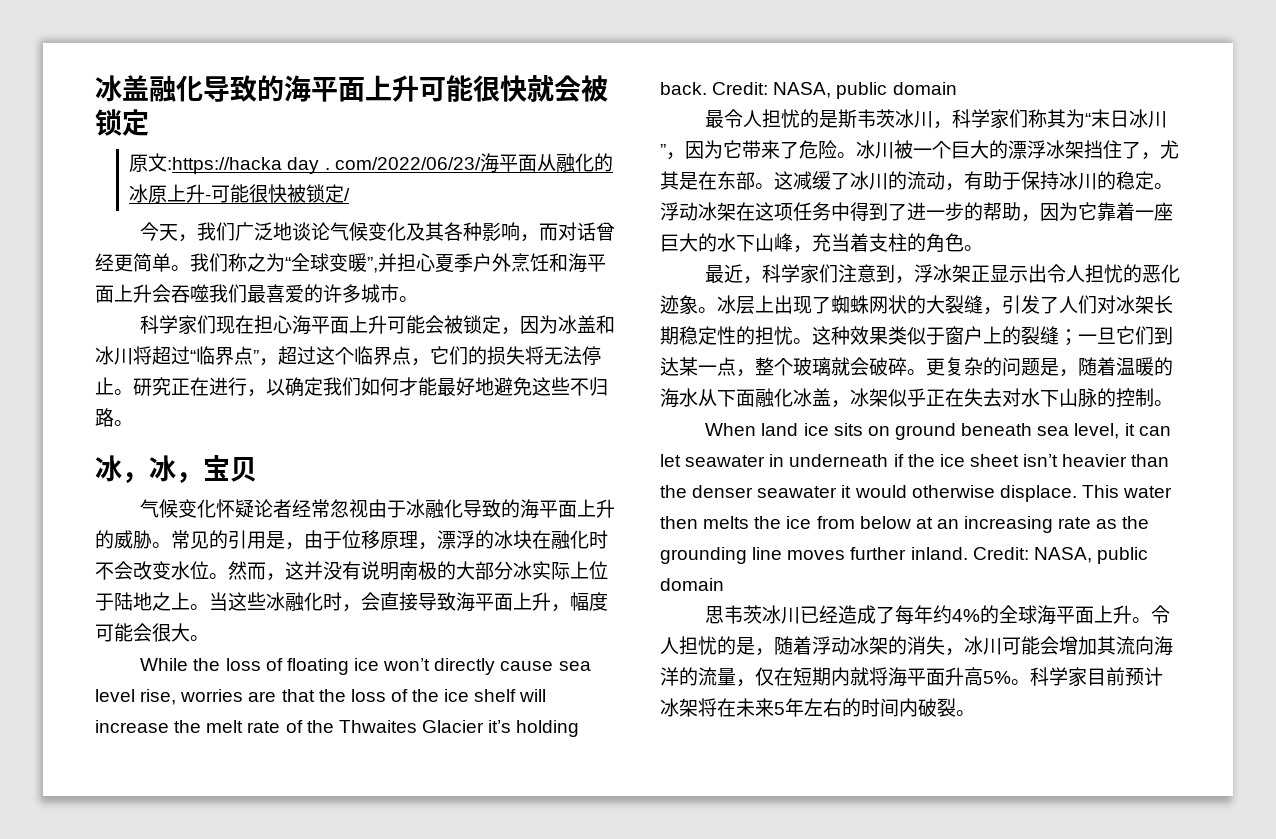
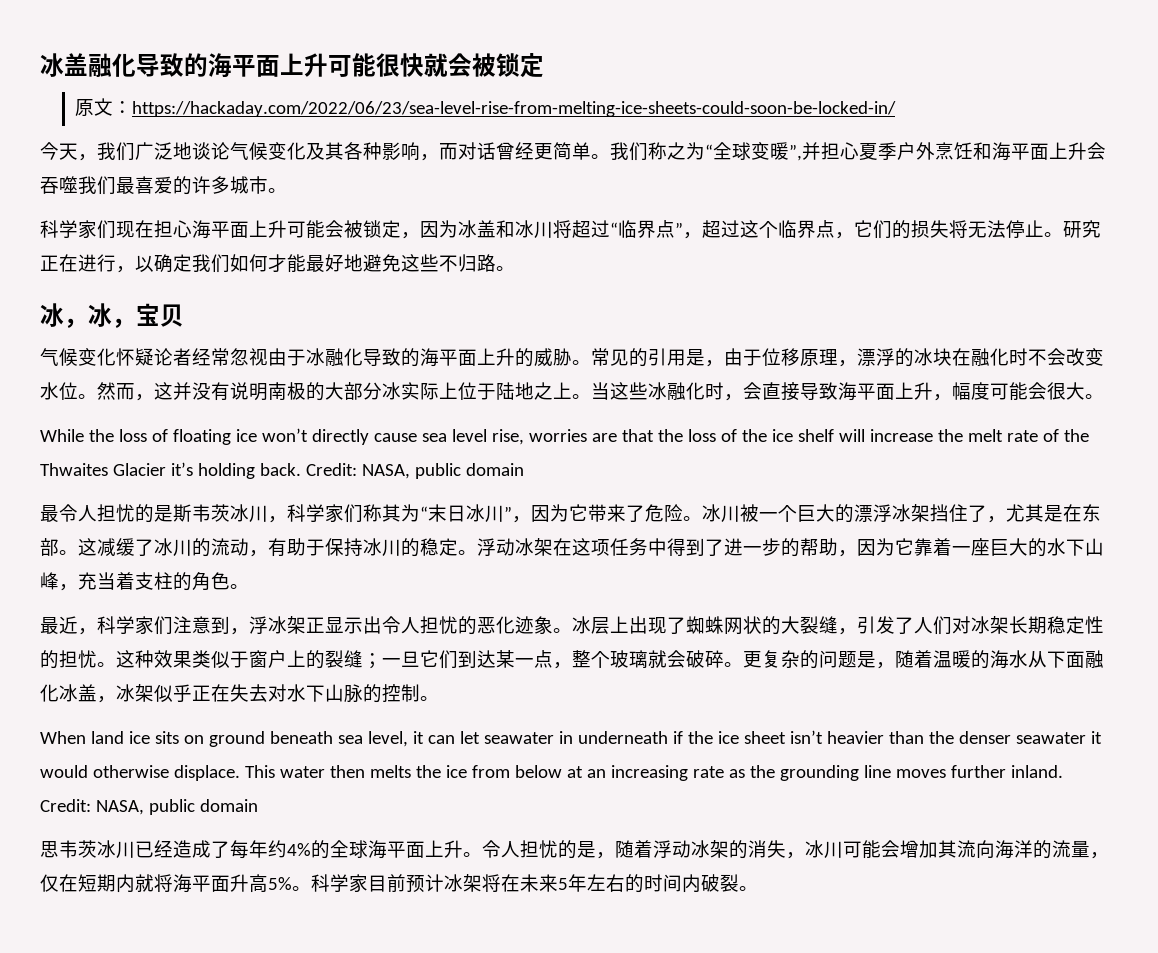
[167,153,613,174] [129,184,351,203] :https://hacka day . com/2022/06/23/海平面从融化的冰原上升-可能很快被锁定/ -> [113,101,897,117] ：https://hackaday.com/2022/06/23/sea-level-rise-from-melting-ice-sheets-could-soon-be-locked-in/

